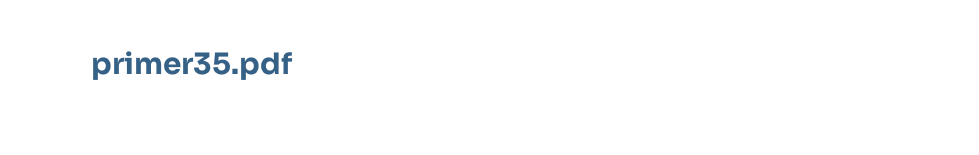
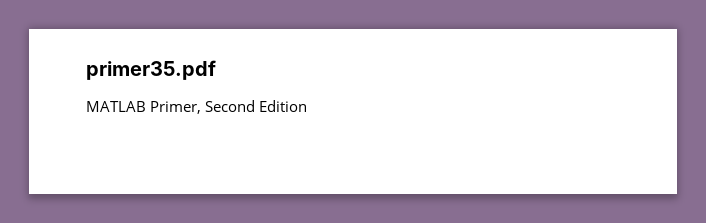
(293, 65) none -> [86,100,308,114] // MATLAB Primer, Second Edition

